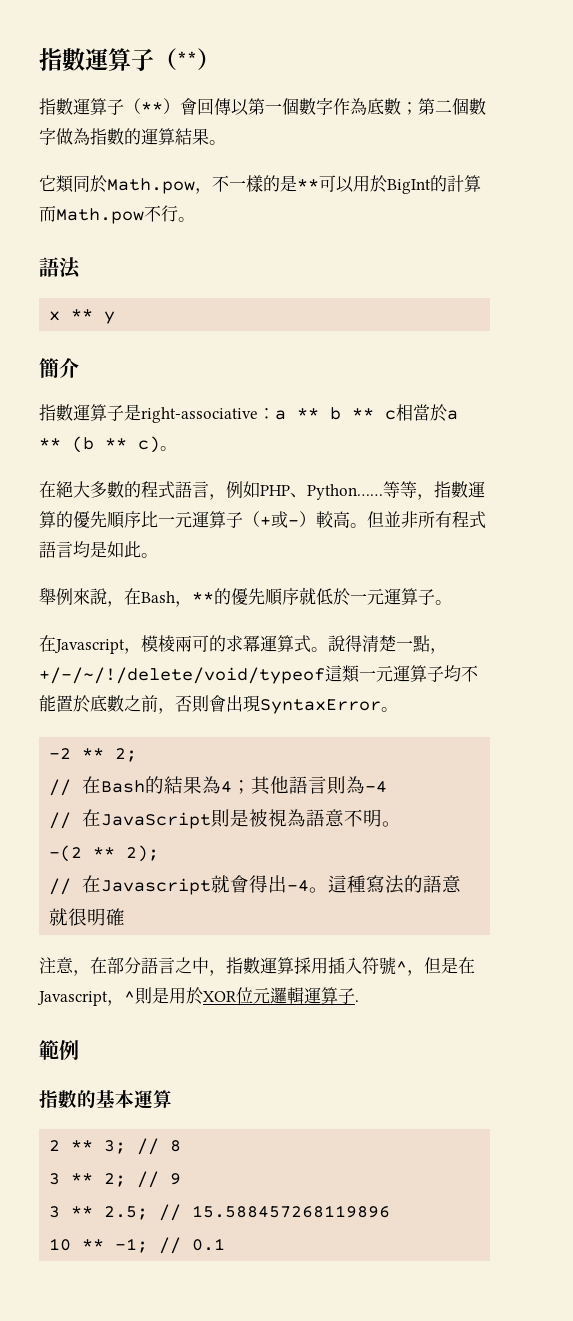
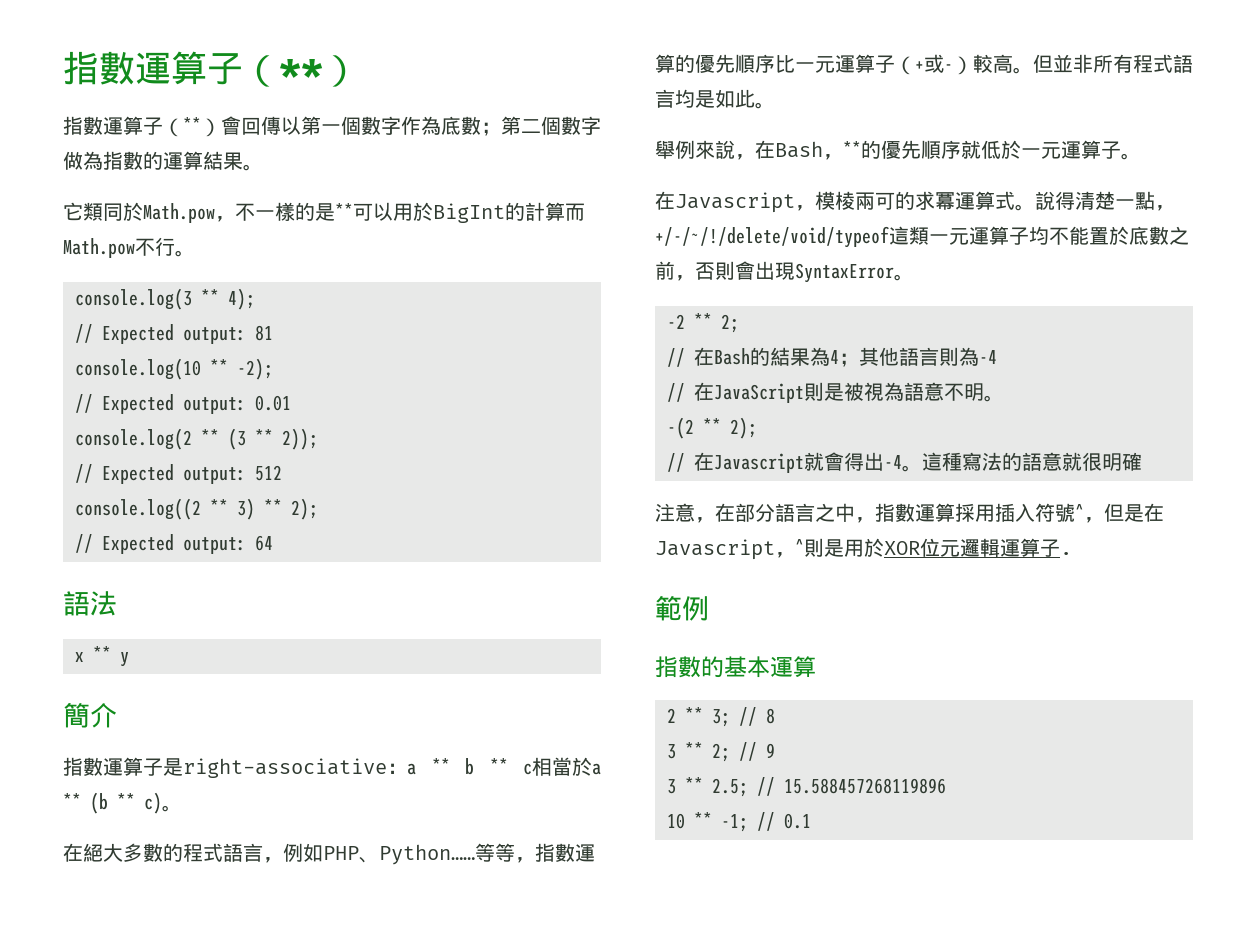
(195, 219) none -> [75,288,255,310] [75,324,273,344] [75,358,273,380] [75,394,291,414] [75,428,318,450] [75,464,282,484] [75,498,318,520] [75,534,273,554] // console.log(3 ** 4); // // Expected output: 81 // console.log(10 ** -2); // // Expected output: 0.01 // console.log(2 ** (3 ** 2)); // // Expected output: 512 // console.log((2 ** 3) ** 2); // // Expected output: 64

